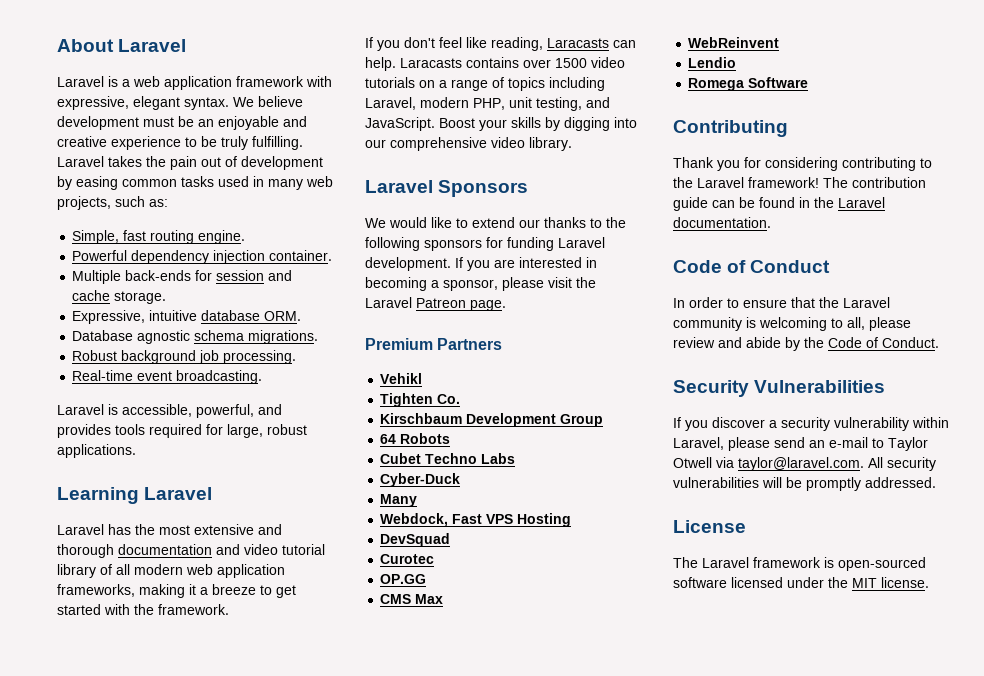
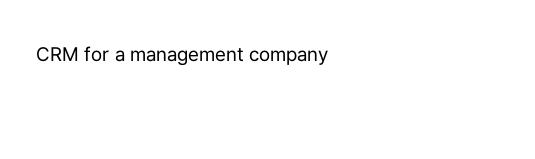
[57,39,187,52] [57,76,332,90] [57,96,303,110] [57,116,307,130] [57,136,303,150] [57,156,323,170] [57,176,333,190] [57,196,168,210] [72,230,246,244] [72,250,333,264] [72,270,293,284] [72,290,167,304] [72,310,302,324] [72,330,319,344] [72,350,297,364] [72,370,263,384] [57,404,282,418] [57,424,307,438] [57,444,136,458] [57,487,213,504] [57,524,282,535] [57,544,325,558] [57,564,285,578] [57,584,296,598] [57,604,229,615] [365,37,636,51] [365,57,625,71] [365,77,605,91] [365,97,610,111] [365,117,637,131] [365,137,572,151] [365,180,529,197] [365,217,626,228] [365,237,605,251] [365,257,597,271] [365,277,596,291] [365,297,506,311] [365,338,503,350] [380,373,423,384] [380,393,461,407] [380,413,604,427] [380,433,451,444] [380,453,516,464] [380,473,461,487] [380,494,418,507] [380,513,572,527] [380,533,451,547] [380,554,435,564] [380,574,427,584] [380,594,444,604] [688,37,780,48] [688,57,737,68] [688,77,809,91] [673,120,788,137] [673,157,932,171] [673,177,926,188] [673,197,885,211] [673,217,771,228] [673,260,831,273] [673,297,890,308] [673,317,911,331] [673,337,939,351] [673,380,886,397] [673,417,949,431] [673,437,928,451] [673,457,936,471] [673,477,936,491] [673,520,746,533] [673,557,926,571] [673,577,929,588] About Laravel // Laravel is a web application framework with expressive, elegant syntax. We believe development must be an enjoyable and creative experience to be truly fulfilling. Laravel takes the pain out of development by easing common tasks used in many web projects, such as: // Simple, fast routing engine. // Powerful dependency injection container. // Multiple back-ends for session and cache storage. // Expressive, intuitive database ORM. // Database agnostic schema migrations. // Robust background job processing. // Real-time event broadcasting. // Laravel is accessible, powerful, and provides tools required for large, robust applications. // Learning Laravel // Laravel has the most extensive and thorough documentation and video tutorial library of all modern web application frameworks, making it a breeze to get started with the framework. // If you don't feel like reading, Laracasts can help. Laracasts contains over 1500 video tutorials on a range of topics including Laravel, modern PHP, unit testing, and JavaScript. Boost your skills by digging into our comprehensive video library. // Laravel Sponsors // We would like to extend our thanks to the following sponsors for funding Laravel development. If you are interested in becoming a sponsor, please visit the Laravel Patreon page. // Premium Partners // Vehikl // Tighten Co. // Kirschbaum Development Group // 64 Robots // Cubet Techno Labs // Cyber-Duck // Many // Webdock, Fast VPS Hosting // DevSquad // Curotec // OP.GG // CMS Max // WebReinvent // Lendio // Romega Software // Contributing // Thank you for considering contributing to the Laravel framework! The contribution guide can be found in the Laravel documentation. // Code of Conduct // In order to ensure that the Laravel community is welcoming to all, please review and abide by the Code of Conduct. // Security Vulnerabilities // If you discover a security vulnerability within Laravel, please send an e-mail to Taylor Otwell via taylor@laravel.com. All security vulnerabilities will be promptly addressed. // License // The Laravel framework is open-sourced software licensed under the MIT license. -> [36,46,329,66] CRM for a management company

